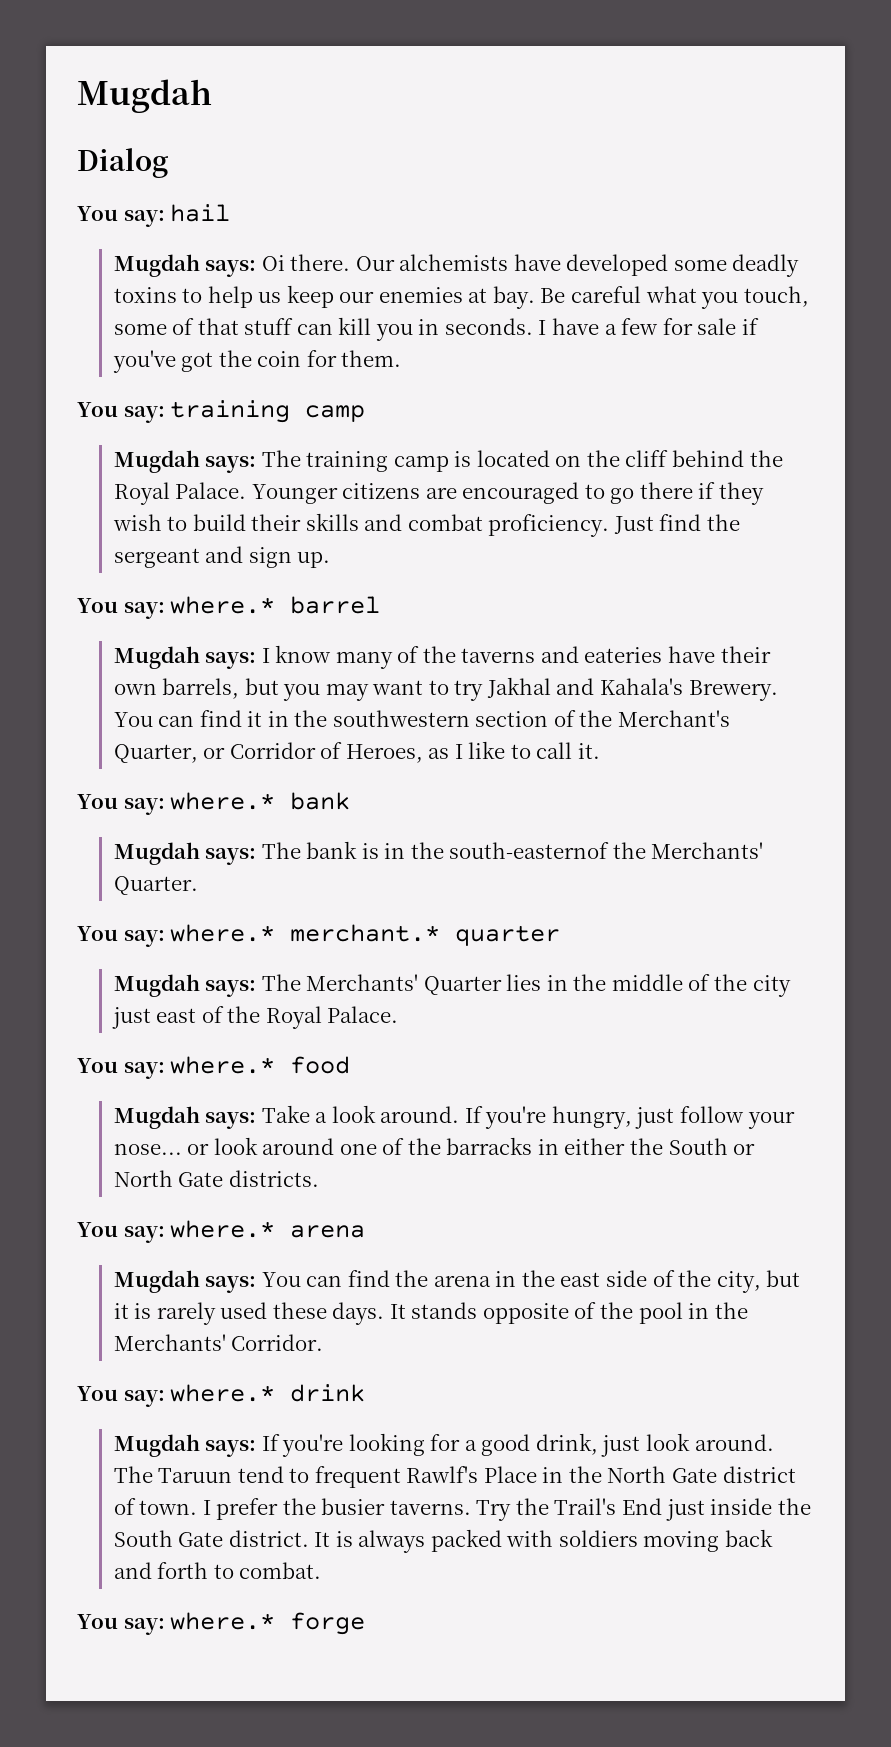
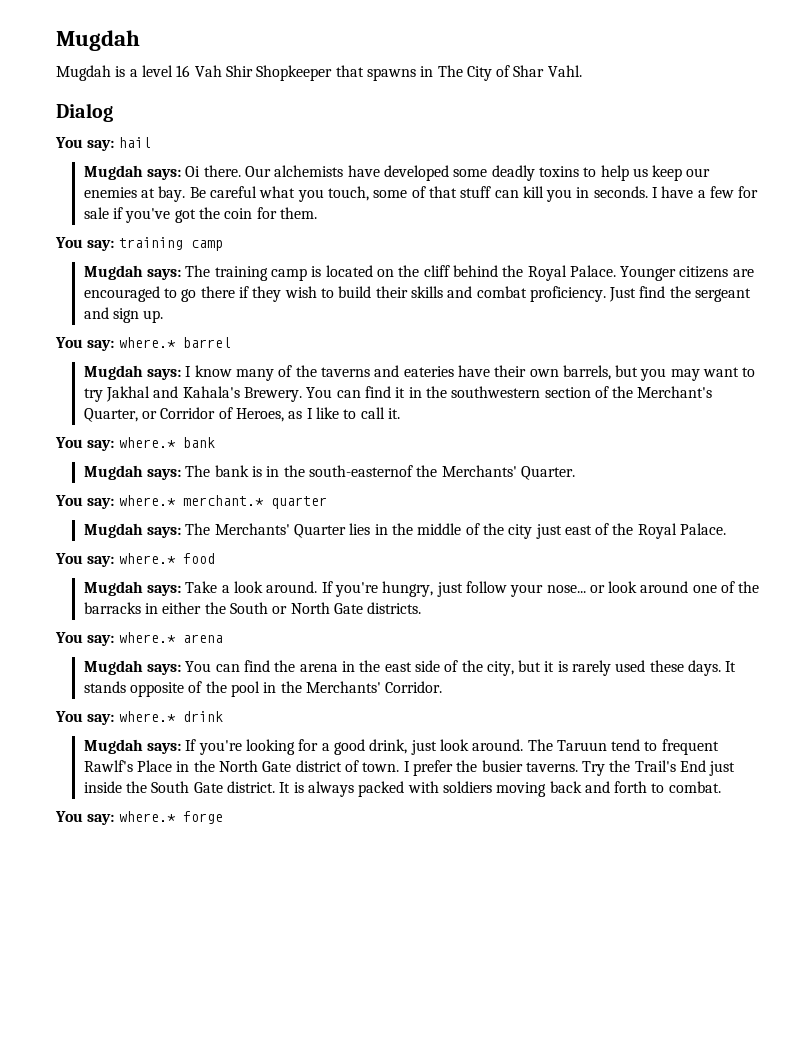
[77,79,212,113] Mugdah -> [56,30,140,51] [56,65,582,81] Mugdah // Mugdah is a level 16 Vah Shir Shopkeeper that spawns in The City of Shar Vahl.

